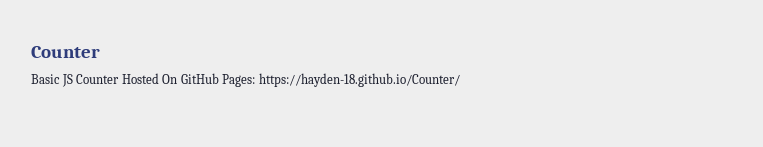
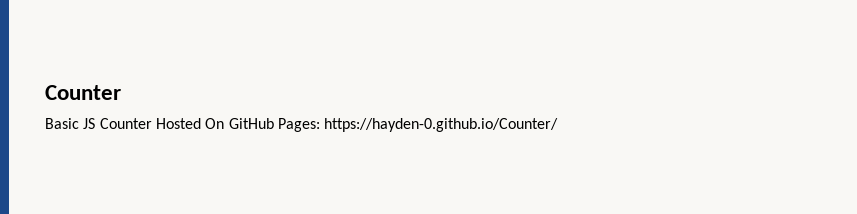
[258,73,460,87] https://hayden-18.github.io/Counter/ -> [324,118,559,132] https://hayden-0.github.io/Counter/

